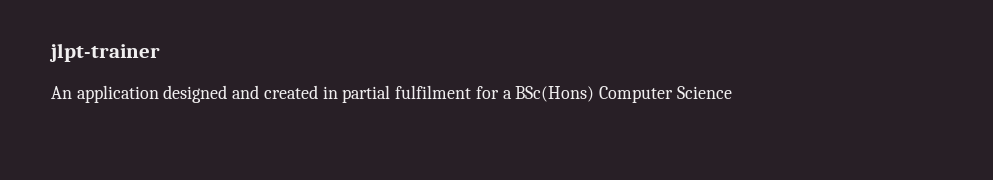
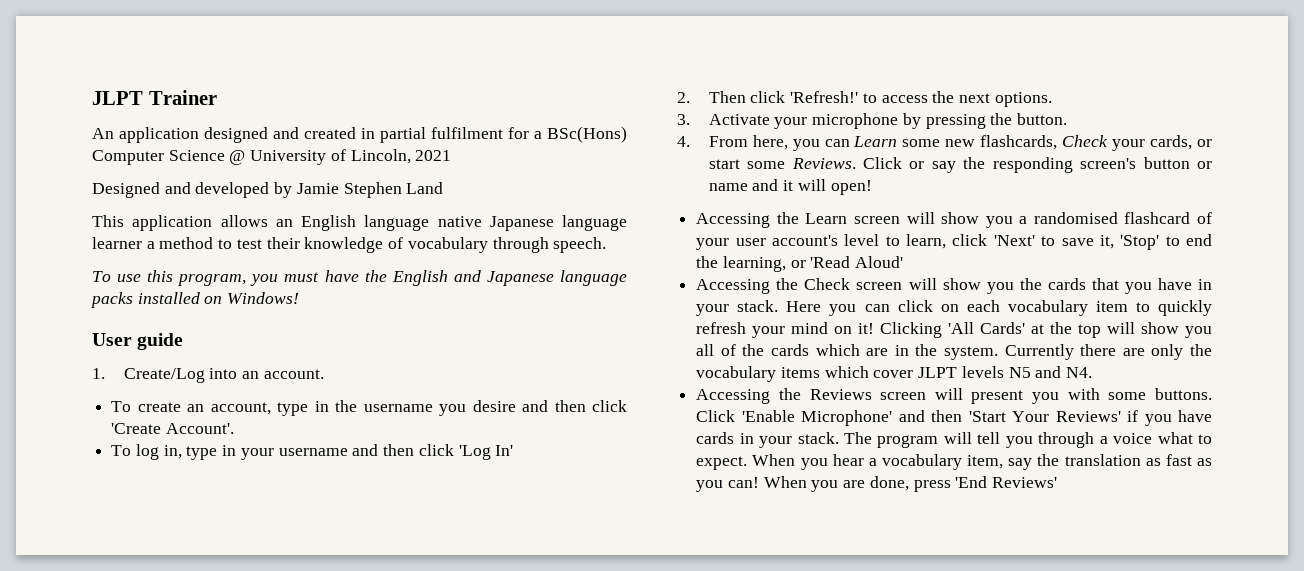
[49,43,160,62] jlpt-trainer -> [92,90,217,105] JLPT Trainer
(732, 92) none -> [229,149,452,165] [92,182,444,198] [92,215,627,231] [92,237,607,253] [92,270,627,286] [90,292,300,308] [92,333,184,350] [92,368,324,383] [111,400,628,416] [111,423,234,434] [111,444,514,460] [677,91,1052,107] [677,113,1068,129] [677,135,1212,151] [708,157,1212,173] [708,179,872,195] [696,212,1212,228] [696,234,1213,250] [696,256,904,272] [696,278,1212,294] [696,300,1212,316] [696,322,1212,338] [696,344,1212,360] [696,366,1093,382] [696,388,1212,404] [696,410,1212,426] [696,432,1212,448] [696,454,1212,470] [696,476,1058,492] @ University of Lincoln, 2021 // Designed and developed by Jamie Stephen Land // This application allows an English language native Japanese language learner a method to test their knowledge of vocabulary through speech. // To use this program, you must have the English and Japanese language packs installed on Windows! // User guide // 1. Create/Log into an account. // To create an account, type in the username you desire and then click 'Create Account'. // To log in, type in your username and then click 'Log In' // 2. Then click 'Refresh!' to access the next options. // 3. Activate your microphone by pressing the button. // 4. From here, you can Learn some new flashcards, Check your cards, or start some Reviews. Click or say the responding screen's button or name and it will open! // Accessing the Learn screen will show you a randomised flashcard of your user account's level to learn, click 'Next' to save it, 'Stop' to end the learning, or 'Read Aloud' // Accessing the Check screen will show you the cards that you have in your stack. Here you can click on each vocabulary item to quickly refresh your mind on it! Clicking 'All Cards' at the top will show you all of the cards which are in the system. Currently there are only the vocabulary items which cover JLPT levels N5 and N4. // Accessing the Reviews screen will present you with some buttons. Click 'Enable Microphone' and then 'Start Your Reviews' if you have cards in your stack. The program will tell you through a voice what to expect. When you hear a vocabulary item, say the translation as fast as you can! When you are done, press 'End Reviews'

